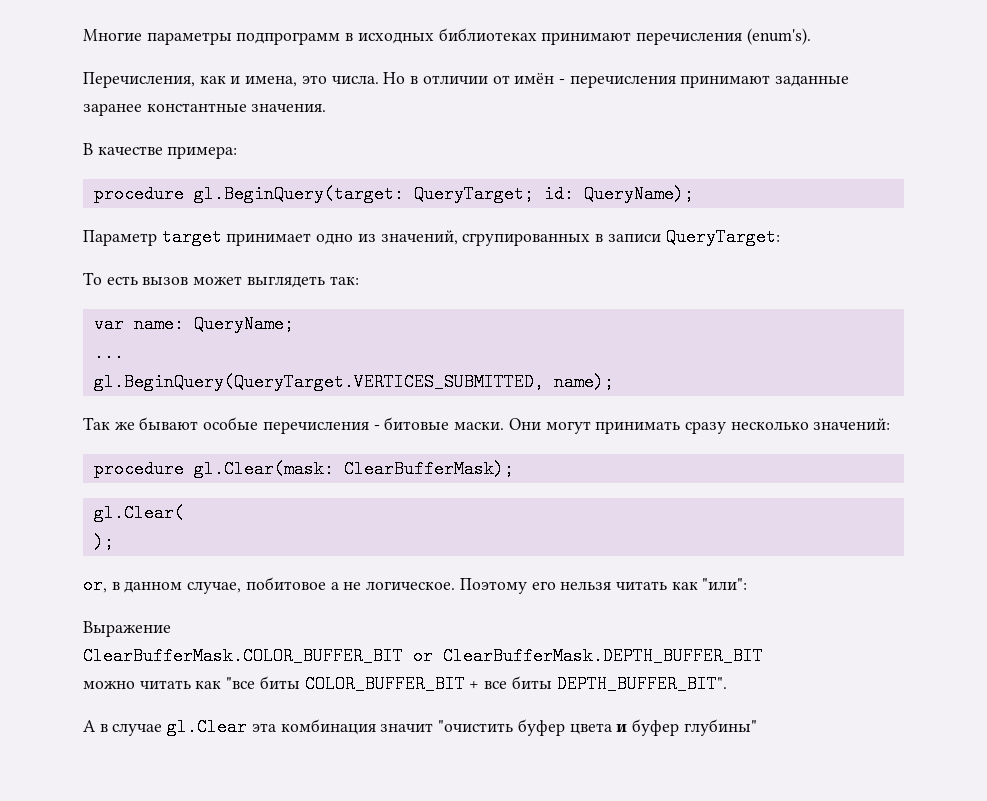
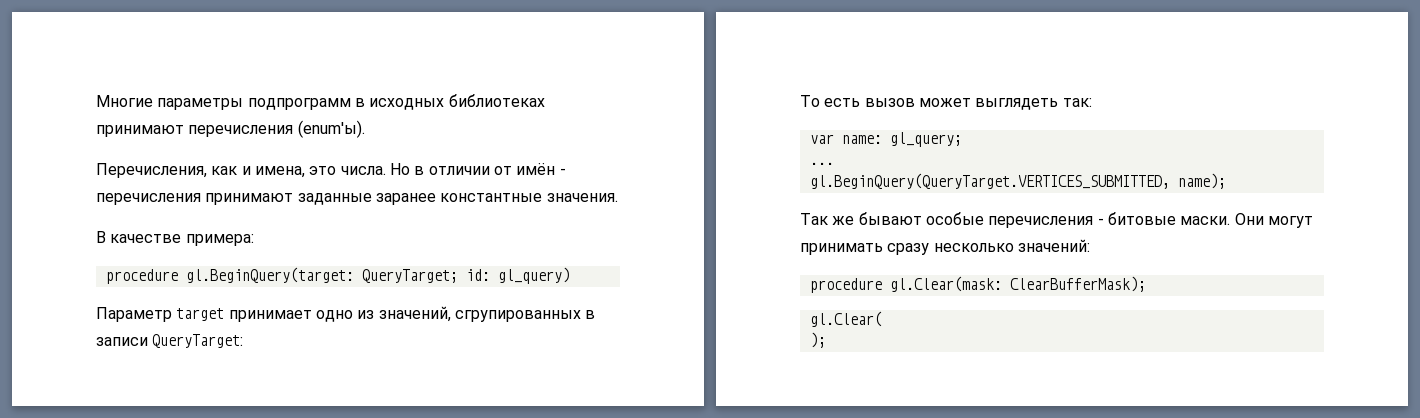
[746,28,811,45] (enum's). -> [297,120,365,138] (enum'ы).
[583,185,694,203] QueryName); -> [497,267,570,284] gl_query)
[193,315,294,333] QueryName; -> [889,132,962,147] gl_query;
[83,576,748,594] [83,621,171,637] [83,647,763,665] [83,675,727,693] [83,718,757,736] // or, в данном случае, побитовое а не логическое. Поэтому его нельзя читать как "или": // Выражение // ClearBufferMask.COLOR_BUFFER_BIT or ClearBufferMask.DEPTH_BUFFER_BIT // можно читать как "все биты COLOR_BUFFER_BIT + все биты DEPTH_BUFFER_BIT". // А в случае gl.Clear эта комбинация значит "очистить буфер цвета и буфер глубины" -> (826, 340) none

